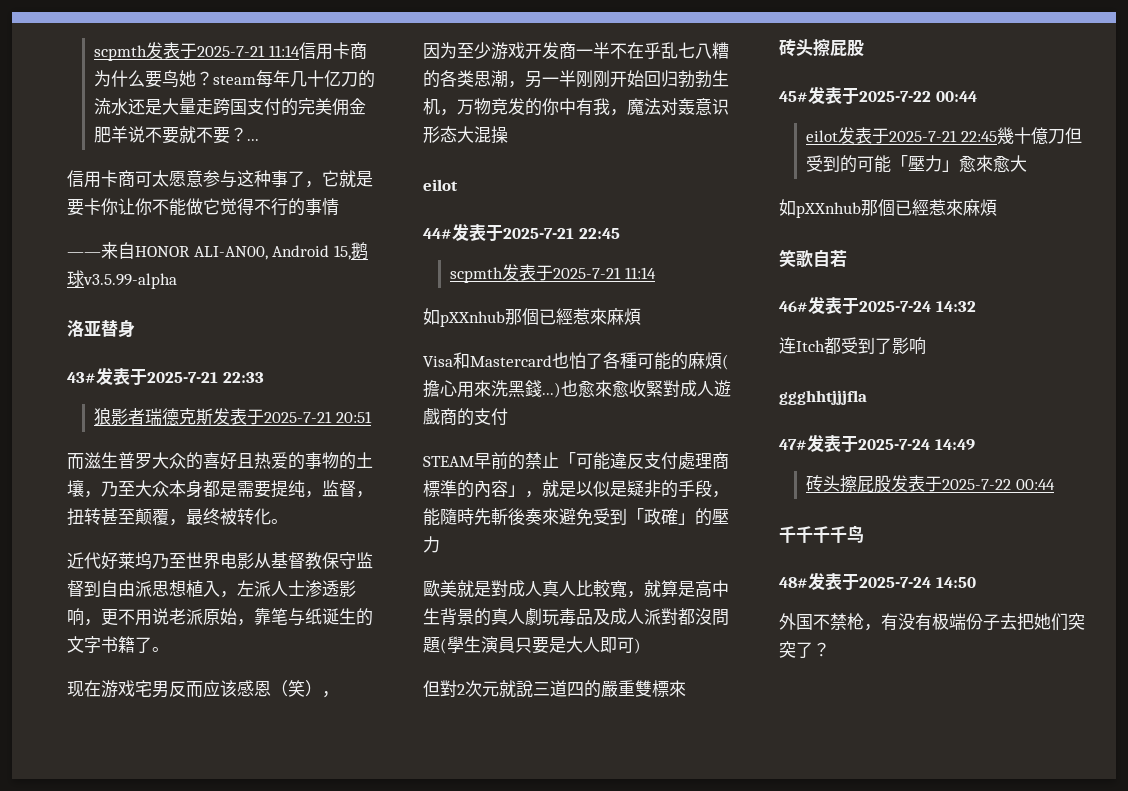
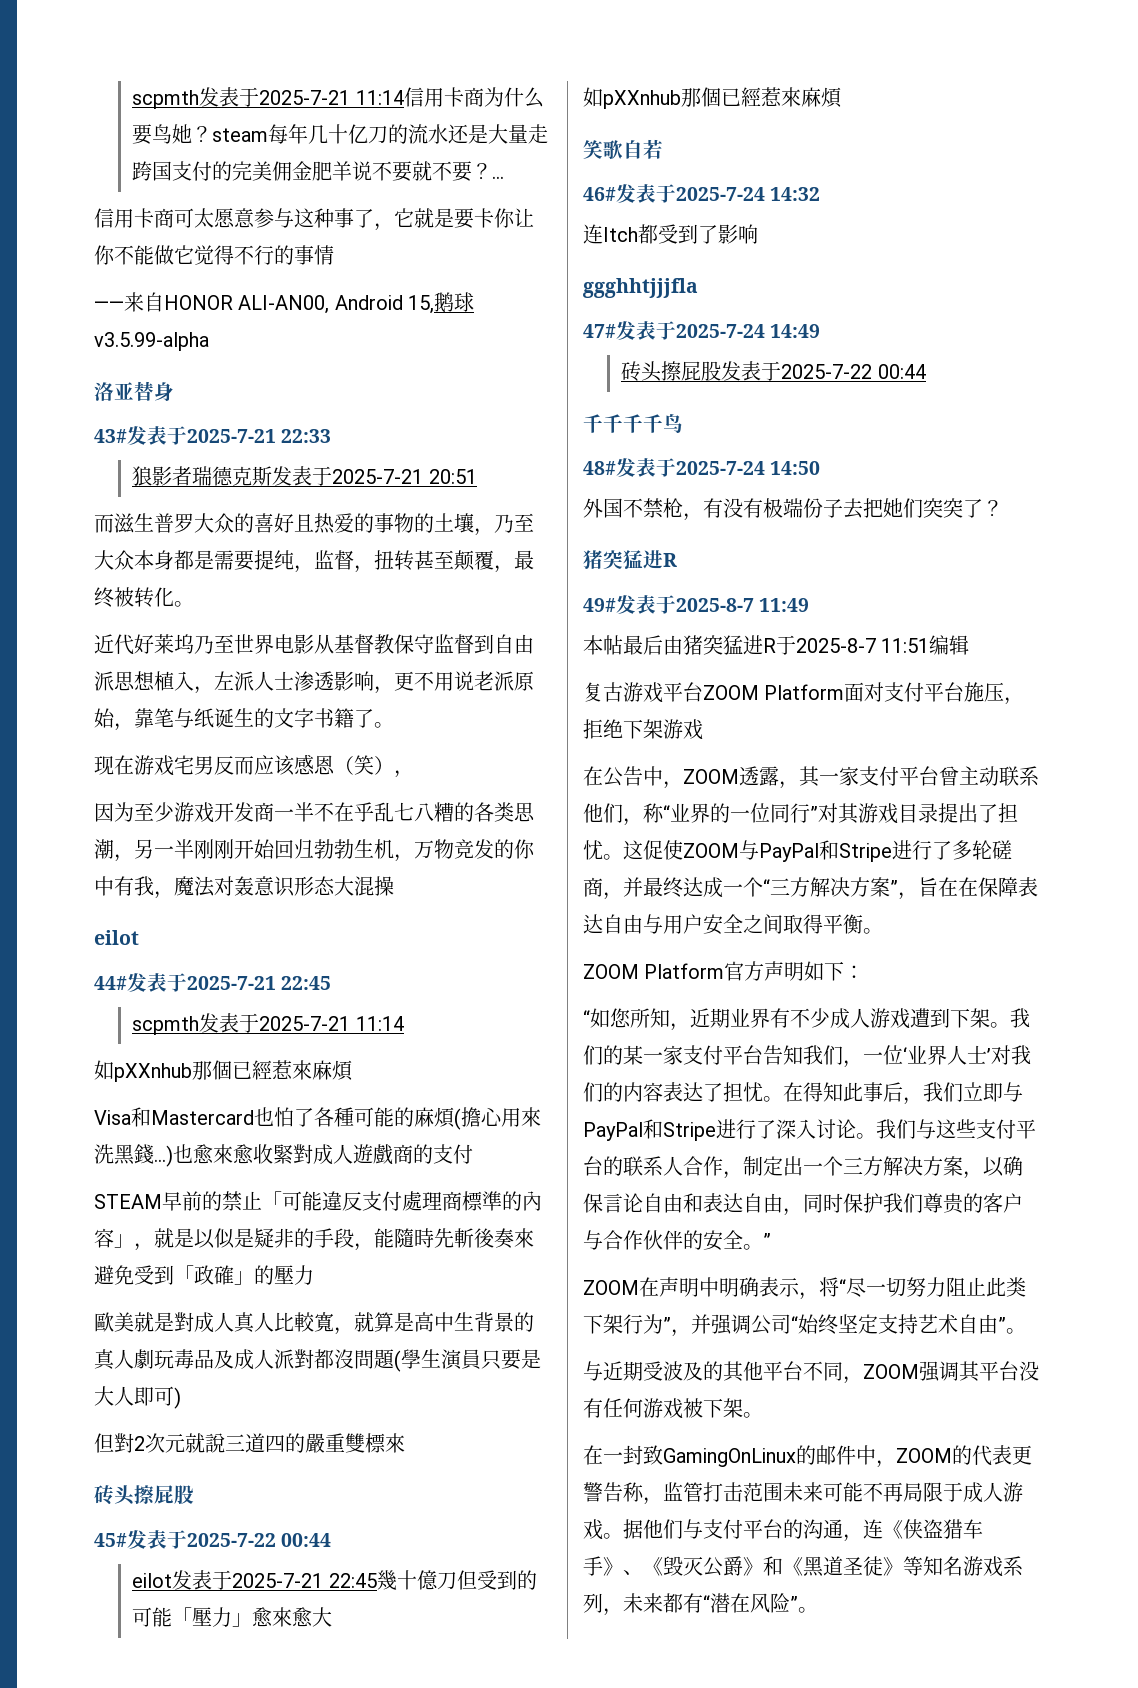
(830, 649) none -> [583,550,677,569] [583,595,810,614] [583,635,970,655] [583,682,1025,705] [583,719,703,740] [583,766,1039,789] [583,803,1018,826] [583,840,1012,862] [583,877,1038,900] [583,914,883,935] [583,961,865,981] [583,1008,1030,1031] [583,1045,1031,1068] [583,1082,1023,1105] [583,1119,1036,1141] [583,1156,1023,1179] [583,1193,1023,1216] [583,1230,771,1251] [583,1277,1026,1300] [583,1314,1026,1337] [583,1361,1039,1384] [583,1398,763,1419] [583,1445,1032,1468] [583,1482,1023,1505] [583,1519,983,1542] [583,1556,1023,1577] [583,1593,818,1616] // 猪突猛进R // 49#发表于2025-8-7 11:49 // 本帖最后由猪突猛进R于2025-8-7 11:51编辑 // 复古游戏平台ZOOM Platform面对支付平台施压，拒绝下架游戏 // 在公告中，ZOOM透露，其一家支付平台曾主动联系他们，称“业界的一位同行”对其游戏目录提出了担忧。这促使ZOOM与PayPal和Stripe进行了多轮磋商，并最终达成一个“三方解决方案”，旨在在保障表达自由与用户安全之间取得平衡。 // ZOOM Platform官方声明如下： // “如您所知，近期业界有不少成人游戏遭到下架。我们的某一家支付平台告知我们，一位‘业界人士’对我们的内容表达了担忧。在得知此事后，我们立即与PayPal和Stripe进行了深入讨论。我们与这些支付平台的联系人合作，制定出一个三方解决方案，以确保言论自由和表达自由，同时保护我们尊贵的客户与合作伙伴的安全。” // ZOOM在声明中明确表示，将“尽一切努力阻止此类下架行为”，并强调公司“始终坚定支持艺术自由”。 // 与近期受波及的其他平台不同，ZOOM强调其平台没有任何游戏被下架。 // 在一封致GamingOnLinux的邮件中，ZOOM的代表更警告称，监管打击范围未来可能不再局限于成人游戏。据他们与支付平台的沟通，连《侠盗猎车手》、《毁灭公爵》和《黑道圣徒》等知名游戏系列，未来都有“潜在风险”。

